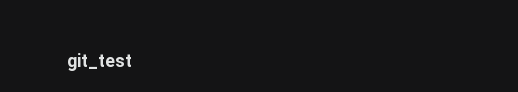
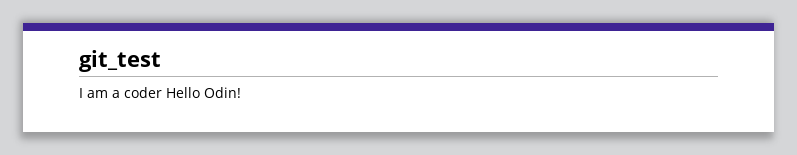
(132, 62) none -> [79,87,241,98] // I am a coder Hello Odin!

